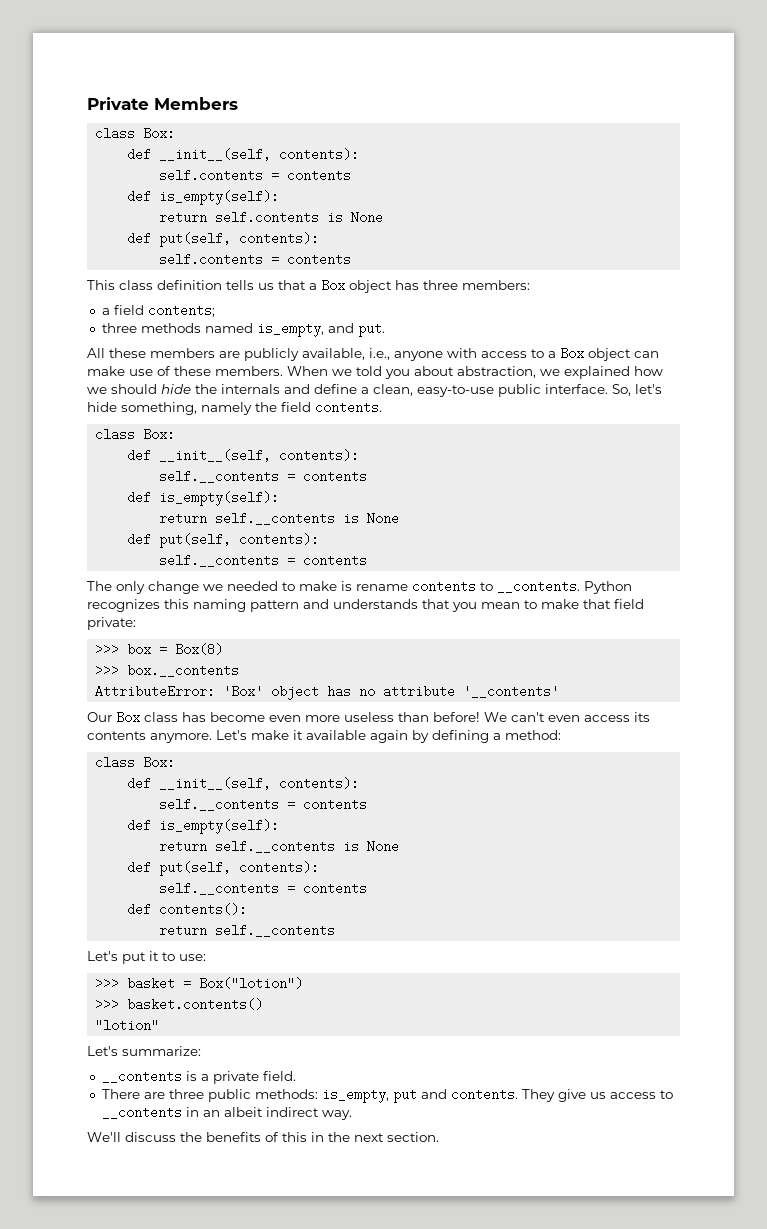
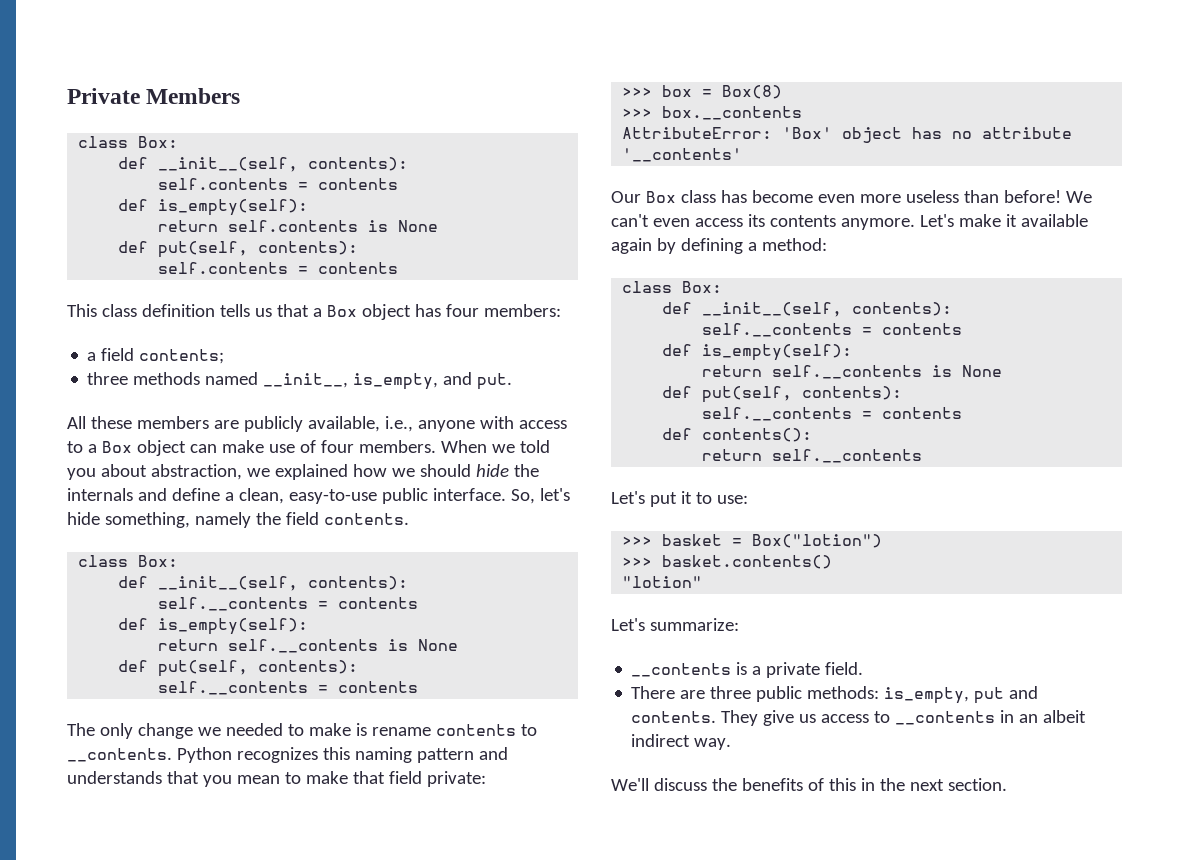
[423,280,458,290] three -> [445,304,479,317] four
(253, 328) none -> [263,373,349,388] __init__,
[174,366,211,376] these -> [320,440,354,453] four

